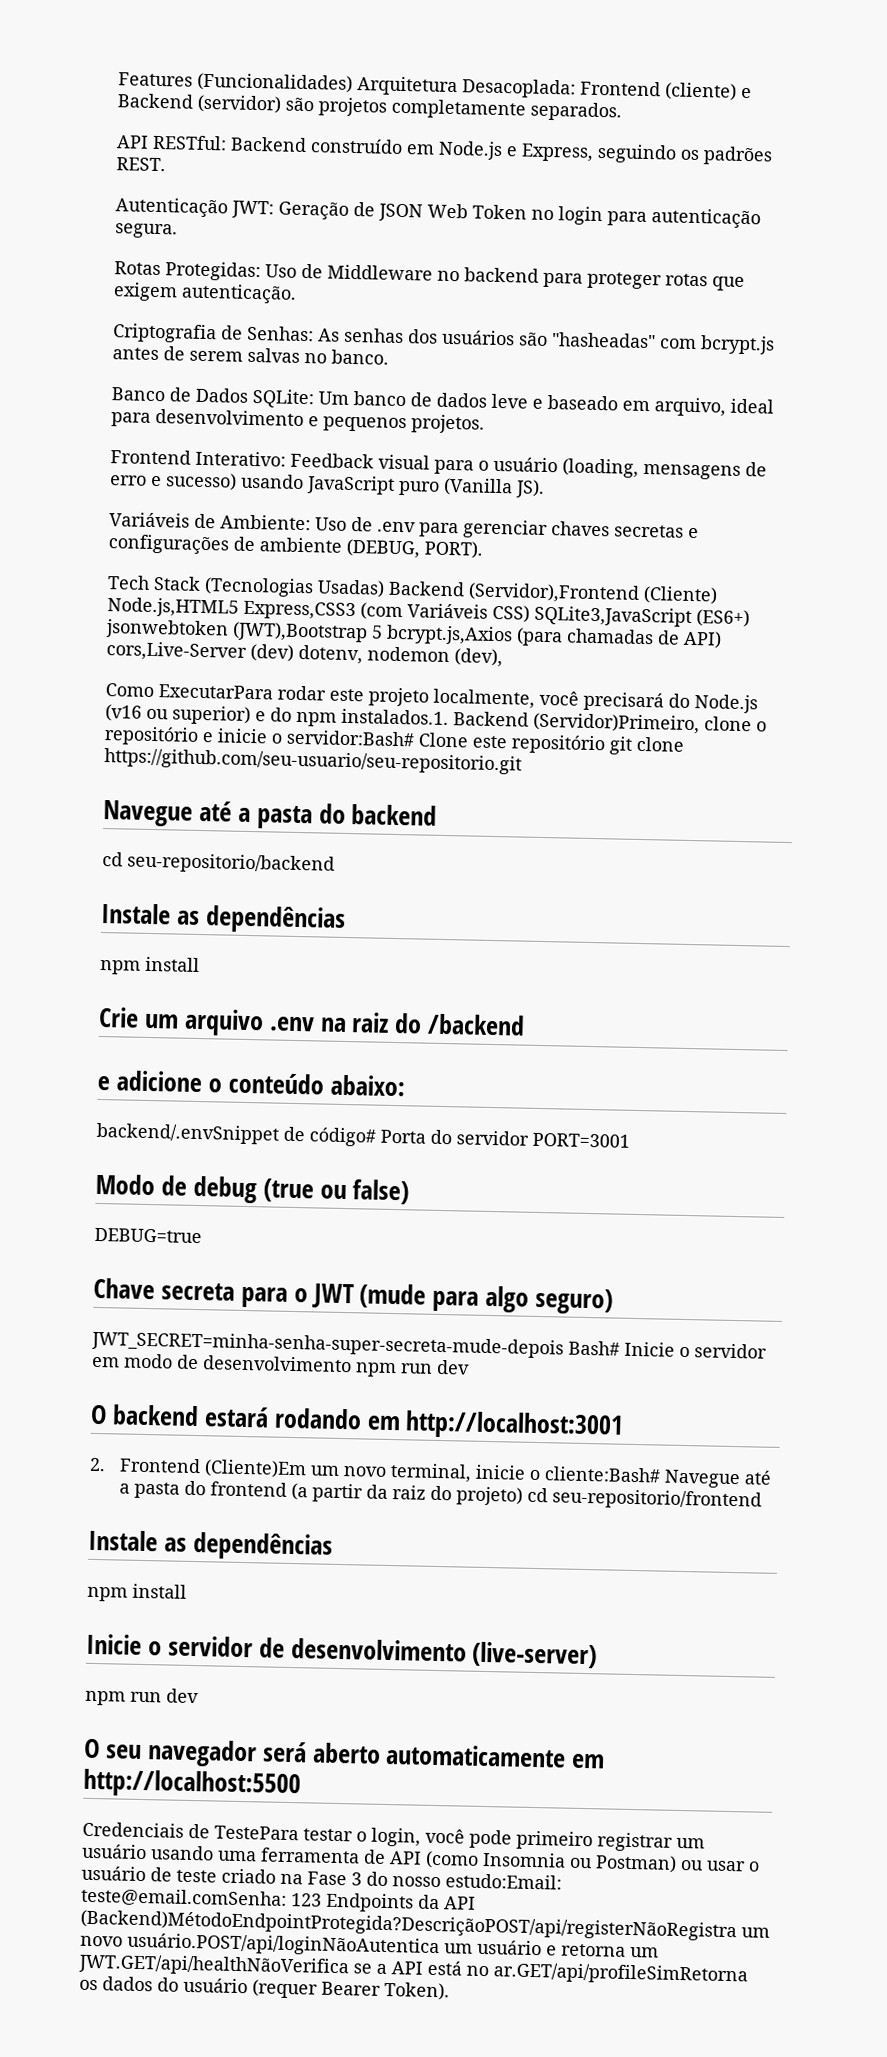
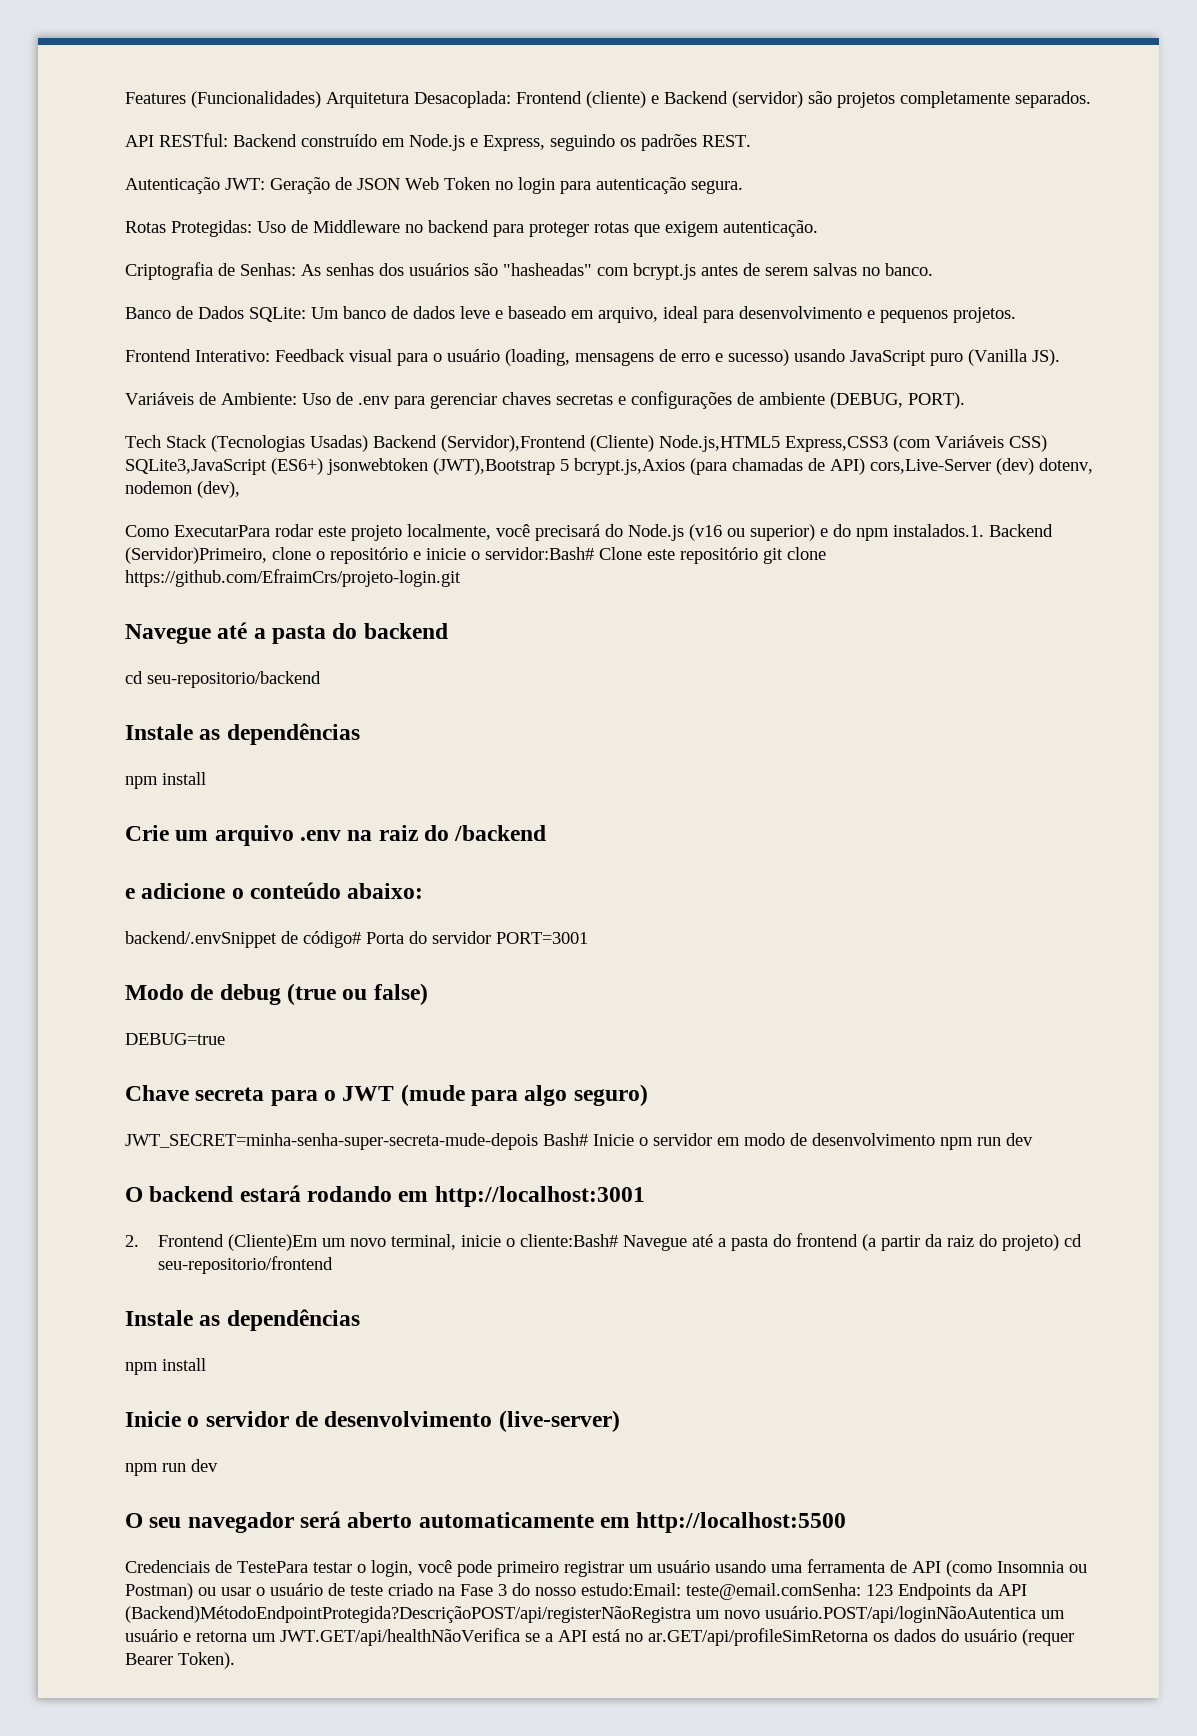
[104,748,522,775] https://github.com/seu-usuario/seu-repositorio.git -> [125,569,461,587] https://github.com/EfraimCrs/projeto-login.git

